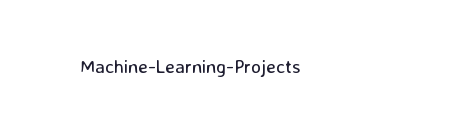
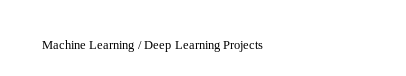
[80,59,301,77] Machine-Learning-Projects -> [42,40,263,52] Machine Learning / Deep Learning Projects

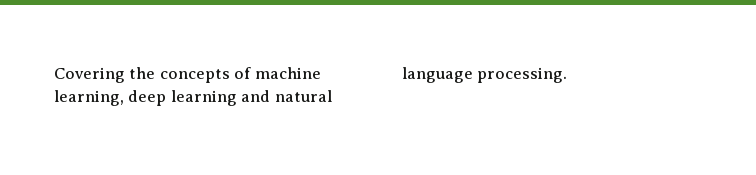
[42,40,263,52] Machine Learning / Deep Learning Projects -> [54,67,321,83] [54,90,332,106] [402,67,568,83] Covering the concepts of machine learning, deep learning and natural language processing.

